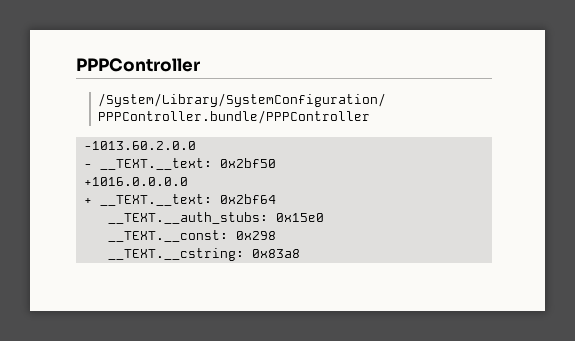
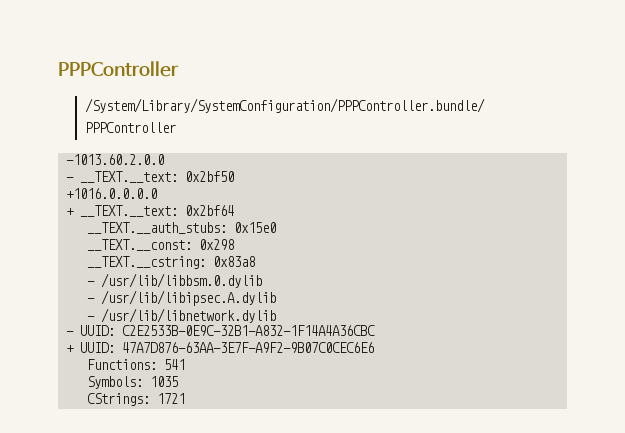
(300, 253) none -> [87,273,263,288] [87,290,277,306] [87,308,277,323] [66,325,376,336] [66,342,375,353] [87,359,186,370] [87,376,179,389] [87,393,186,406] // - /usr/lib/libbsm.0.dylib // - /usr/lib/libipsec.A.dylib // - /usr/lib/libnetwork.dylib // - UUID: C2E2533B-0E9C-32B1-A832-1F14A4A36CBC // + UUID: 47A7D876-63AA-3E7F-A9F2-9B07C0CEC6E6 // Functions: 541 // Symbols: 1035 // CStrings: 1721

